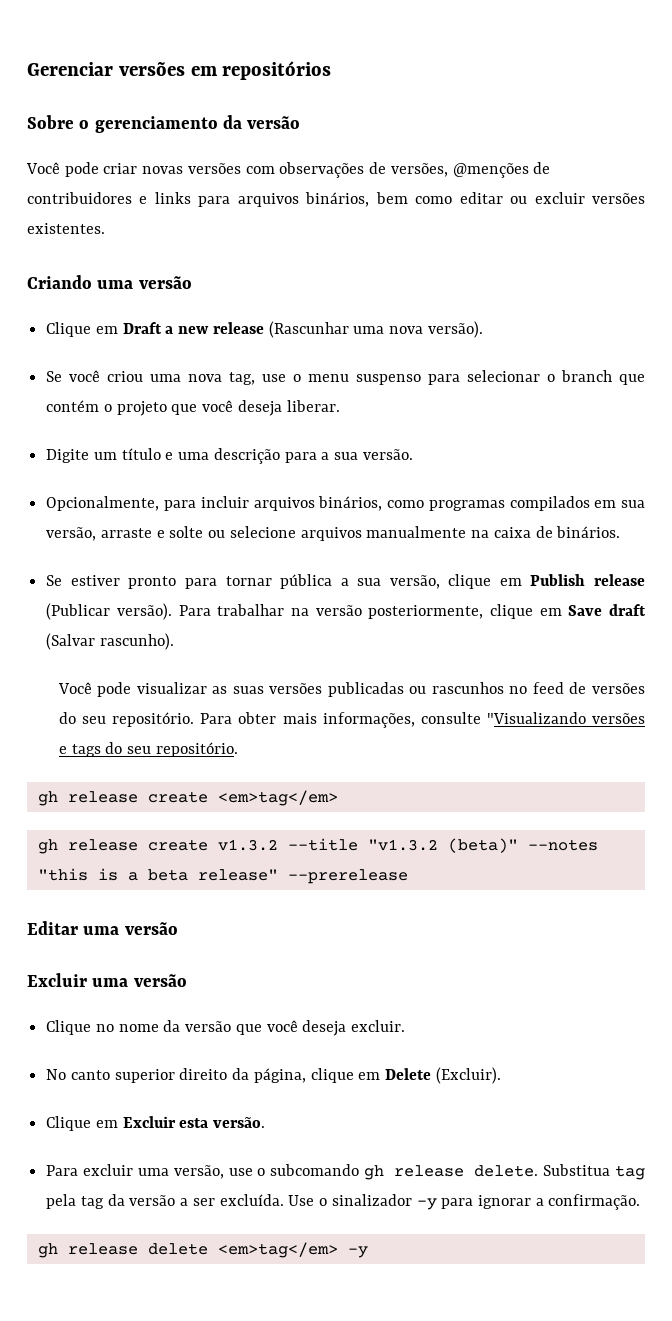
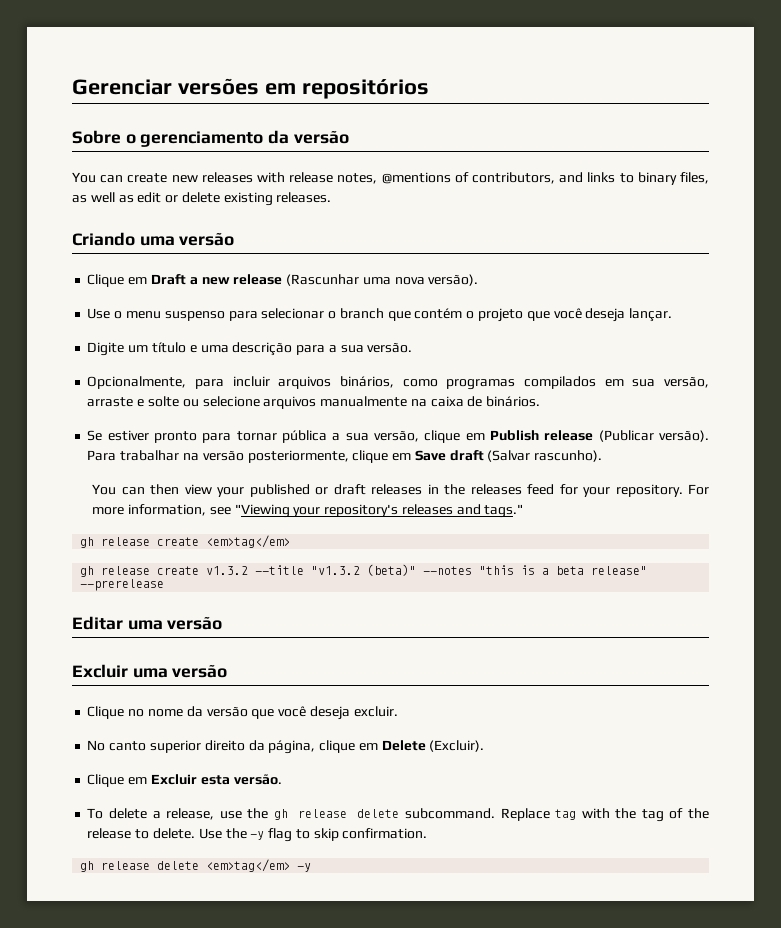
[26,162,551,178] [27,192,645,207] [27,223,105,234] Você pode criar novas versões com observações de versões, @menções de contribuidores e links para arquivos binários, bem como editar ou excluir versões existentes. -> [72,172,709,185] [72,192,332,206] You can create new releases with release notes, @mentions of contributors, and links to binary files, as well as edit or delete existing releases.
[46,370,287,385] Se você criou uma nova tag, use -> [87,308,111,319] Use
[286,400,340,412] liberar. -> [629,308,673,322] lançar.
[57,682,645,697] [58,712,645,728] [58,742,238,757] Você pode visualizar as suas versões publicadas ou rascunhos no feed de versões do seu repositório. Para obter mais informações, consulte "Visualizando versões e tags do seu repositório. -> [92,484,709,497] [92,504,524,518] You can then view your published or draft releases in the releases feed for your repository. For more information, see "Viewing your repository's releases and tags."
[46,1164,645,1180] [46,1194,641,1210] Para excluir uma versão, use o subcomando gh release delete. Substitua tag pela tag da versão a ser excluída. Use o sinalizador -y para ignorar a confirmação. -> [87,808,709,822] [87,828,428,842] To delete a release, use the gh release delete subcommand. Replace tag with the tag of the release to delete. Use the -y flag to skip confirmation.

